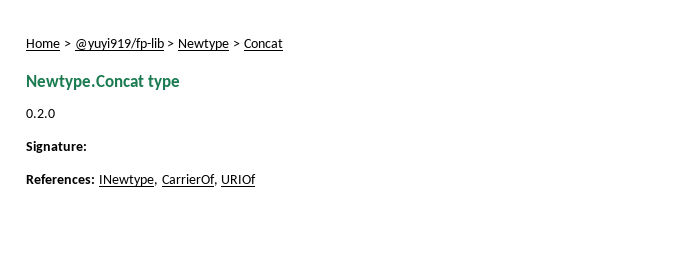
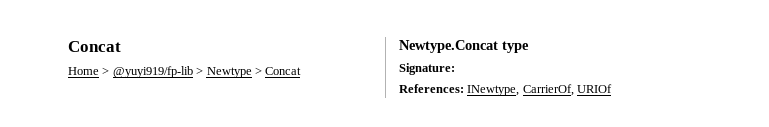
(26, 43) none -> [68,41,121,52] Concat //
[26,109,55,118] // 0.2.0 -> (529, 47) none

